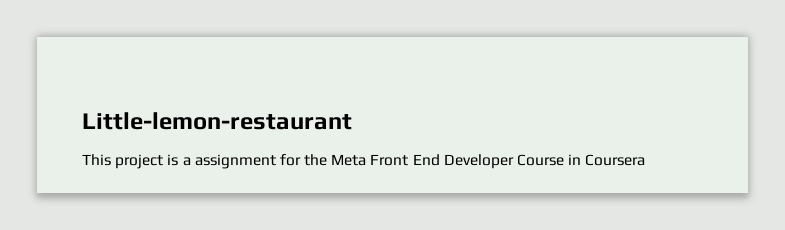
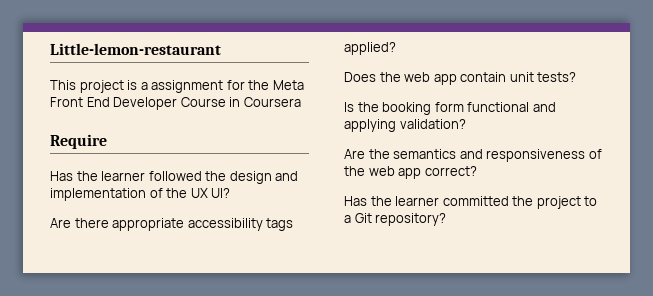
(646, 160) none -> [50,134,107,149] [50,171,299,184] [50,188,231,201] [50,218,294,231] [344,42,396,55] [344,72,577,85] [344,102,556,115] [344,119,466,132] [344,149,602,162] [344,166,477,179] [344,196,598,209] [344,213,447,226] // Require // Has the learner followed the design and implementation of the UX UI? // Are there appropriate accessibility tags applied? // Does the web app contain unit tests? // Is the booking form functional and applying validation? // Are the semantics and responsiveness of the web app correct? // Has the learner committed the project to a Git repository?

